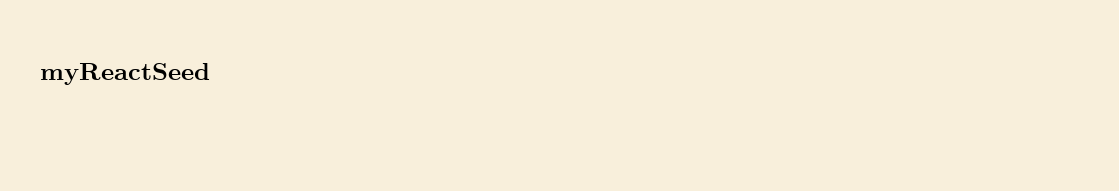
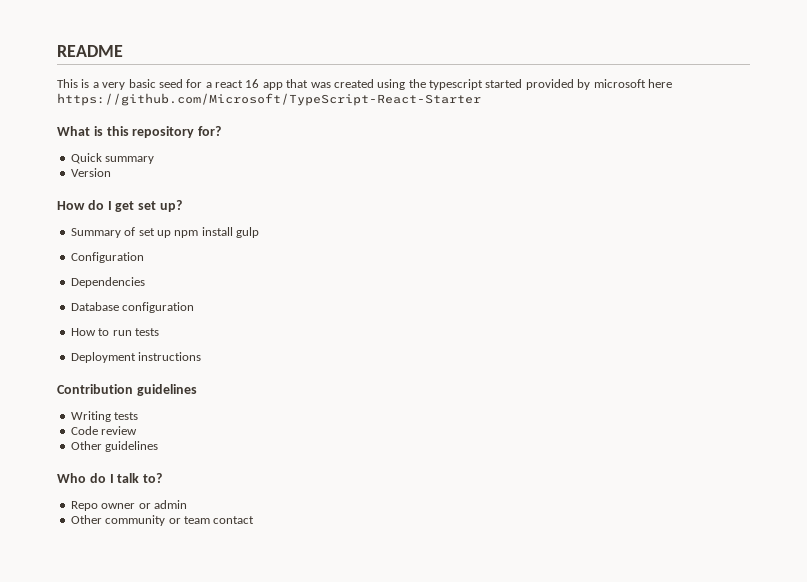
[40,63,210,85] myReactSeed -> [57,45,123,57] [57,79,672,90] [57,93,481,106] [57,126,222,138] [70,153,155,164] [70,168,111,177] [57,200,182,212] [70,227,259,238] [70,252,144,263] [70,277,145,288] [70,302,195,313] [70,328,159,336] [70,352,202,363] [57,384,197,396] [70,411,139,422] [70,426,138,435] [70,441,159,452] [57,473,163,483] [70,500,187,511] [70,515,255,526] README // This is a very basic seed for a react 16 app that was created using the typescript started provided by microsoft here https://github.com/Microsoft/TypeScript-React-Starter // What is this repository for? // Quick summary // Version // How do I get set up? // Summary of set up npm install gulp // Configuration // Dependencies // Database configuration // How to run tests // Deployment instructions // Contribution guidelines // Writing tests // Code review // Other guidelines // Who do I talk to? // Repo owner or admin // Other community or team contact

